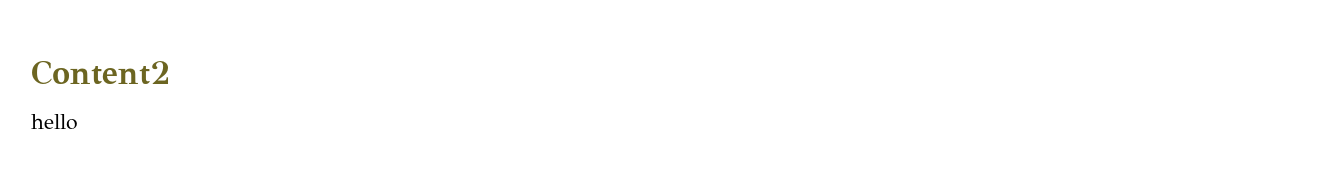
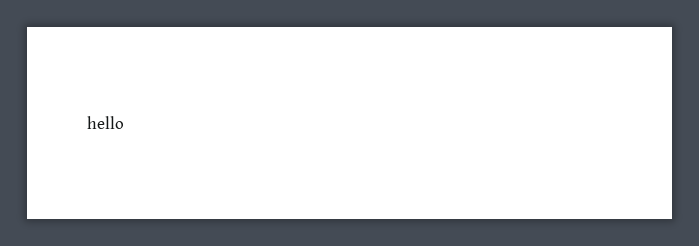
[31,60,171,85] Content2 // -> (87, 122) none

